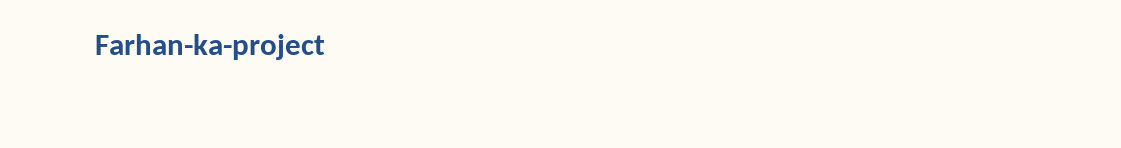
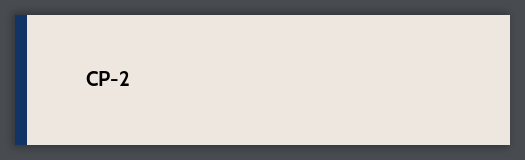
[95,34,325,60] Farhan-ka-project -> [86,71,130,86] CP-2

